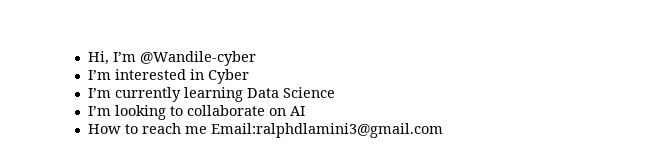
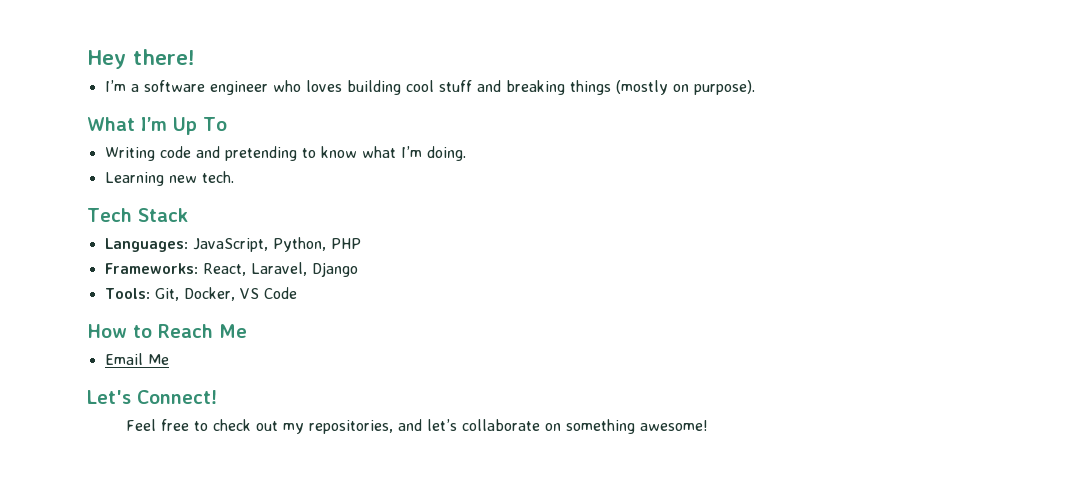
[87,51,256,66] [87,69,249,84] [87,87,335,102] [87,105,305,120] [87,123,443,138] Hi, I’m @Wandile-cyber // I’m interested in Cyber // I’m currently learning Data Science // I’m looking to collaborate on AI // How to reach me Email:ralphdlamini3@gmail.com -> [87,49,195,69] [104,80,755,95] [87,117,227,135] [104,146,466,161] [104,171,234,186] [87,208,188,222] [104,237,361,252] [104,262,358,277] [104,287,297,301] [87,324,247,338] [104,353,169,365] [87,390,217,404] [126,419,709,434] Hey there! // I’m a software engineer who loves building cool stuff and breaking things (mostly on purpose). // What I’m Up To // Writing code and pretending to know what I’m doing. // Learning new tech. // Tech Stack // Languages: JavaScript, Python, PHP // Frameworks: React, Laravel, Django // Tools: Git, Docker, VS Code // How to Reach Me // Email Me // Let's Connect! // Feel free to check out my repositories, and let’s collaborate on something awesome!

